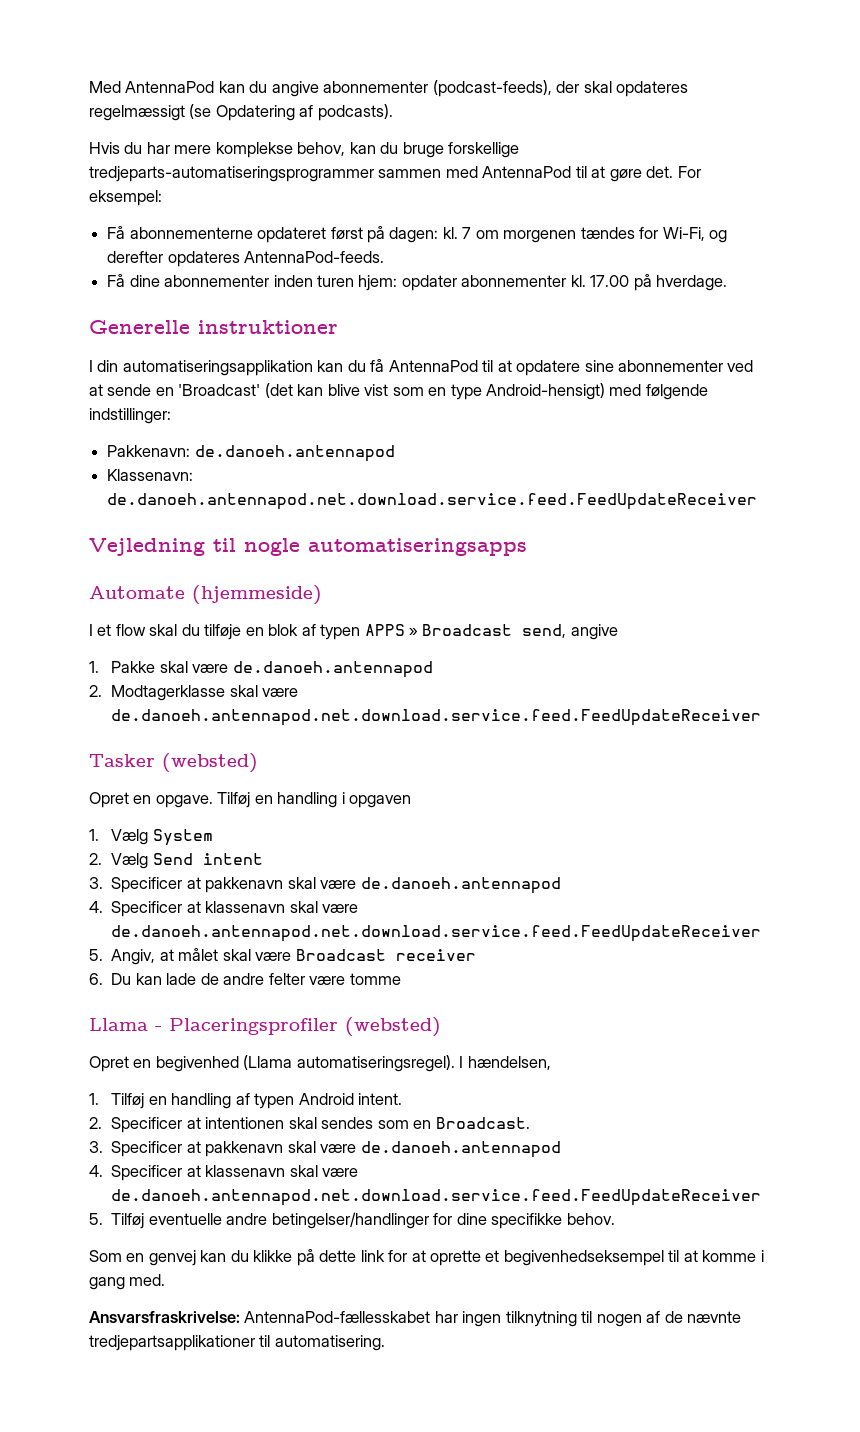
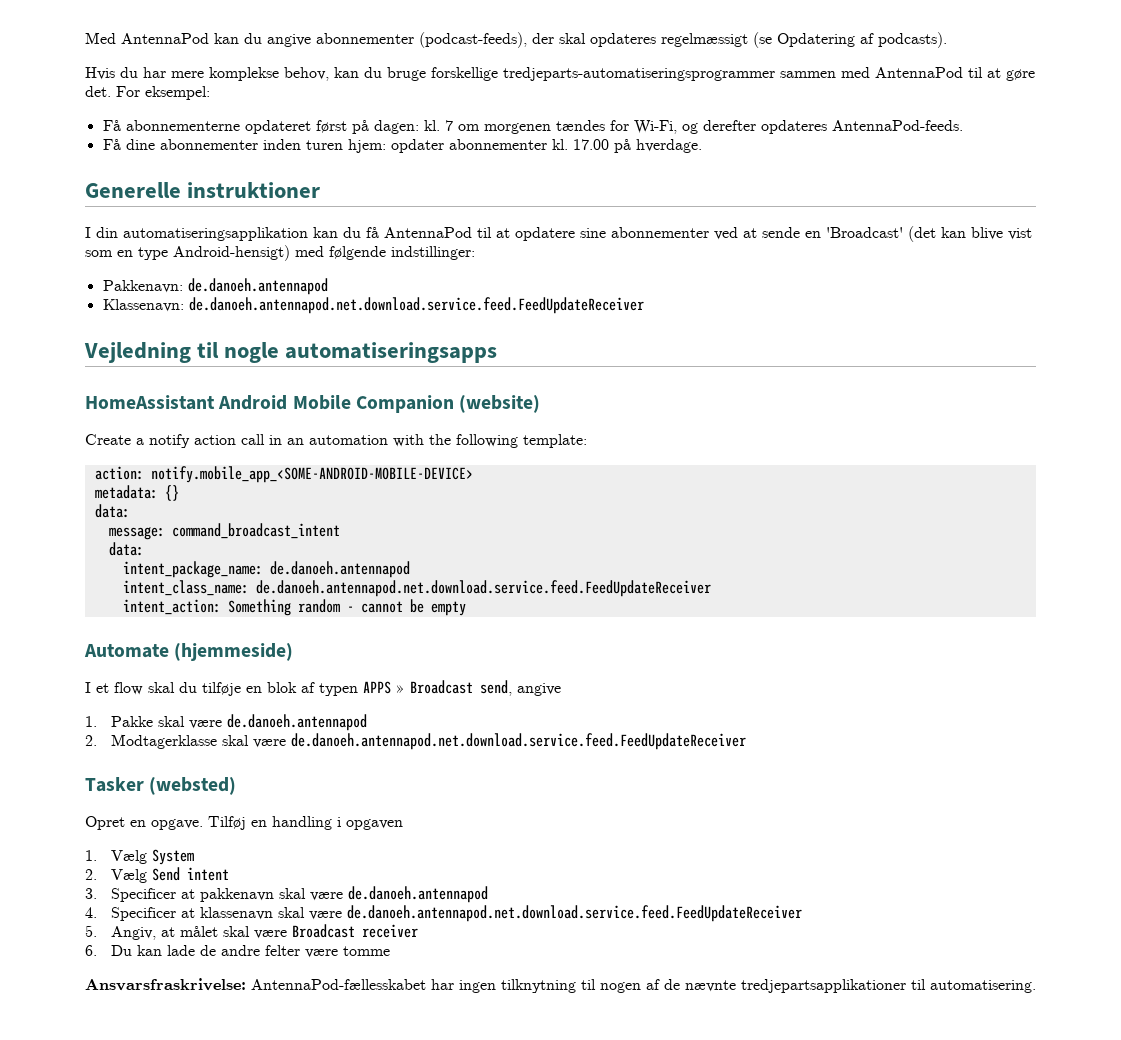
(527, 547) none -> [85,395,541,413] [85,434,587,448] [94,466,473,483] [94,485,179,501] [94,504,130,518] [108,523,340,540] [108,542,144,556] [122,561,410,578] [122,580,711,597] [122,599,466,616] // HomeAssistant Android Mobile Companion (website) // Create a notify action call in an automation with the following template: // action: notify.mobile_app_<SOME-ANDROID-MOBILE-DEVICE> // metadata: {} // data: // message: command_broadcast_intent // data: // intent_package_name: de.danoeh.antennapod // intent_class_name: de.danoeh.antennapod.net.download.service.feed.FeedUpdateReceiver // intent_action: Something random - cannot be empty
[89,1017,441,1037] [89,1055,551,1072] [89,1093,403,1109] [89,1117,530,1133] [89,1141,561,1158] [89,1165,359,1181] [111,1189,762,1206] [89,1212,615,1229] [89,1249,764,1266] [89,1274,166,1290] // Llama - Placeringsprofiler (websted) // Opret en begivenhed (Llama automatiseringsregel). I hændelsen, // 1. Tilføj en handling af typen Android intent. // 2. Specificer at intentionen skal sendes som en Broadcast. // 3. Specificer at pakkenavn skal være de.danoeh.antennapod // 4. Specificer at klassenavn skal være de.danoeh.antennapod.net.download.service.feed.FeedUpdateReceiver // 5. Tilføj eventuelle andre betingelser/handlinger for dine specifikke behov. // Som en genvej kan du klikke på dette link for at oprette et begivenhedseksempel til at komme i gang med. -> (391, 951) none

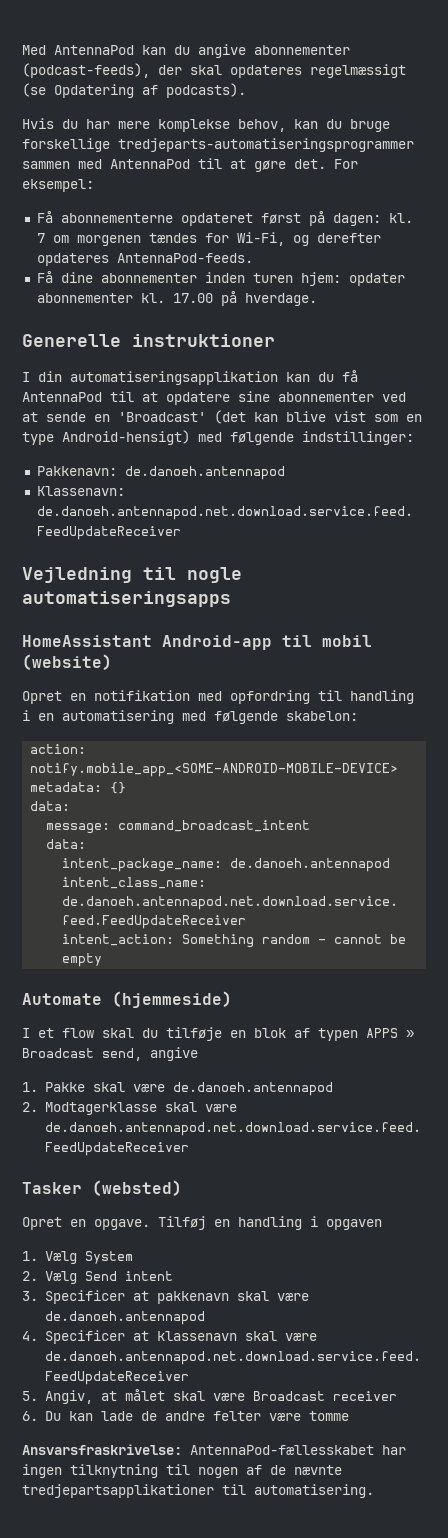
[218,395,541,413] [85,434,587,448] Android Mobile Companion (website) // Create a notify action call in an automation with the following template: -> [162,635,372,650] [22,654,112,670] [22,690,414,704] [22,710,358,724] Android-app til mobil (website) // Opret en notifikation med opfordring til handling i en automatisering med følgende skabelon:

